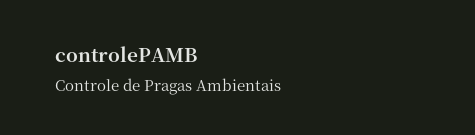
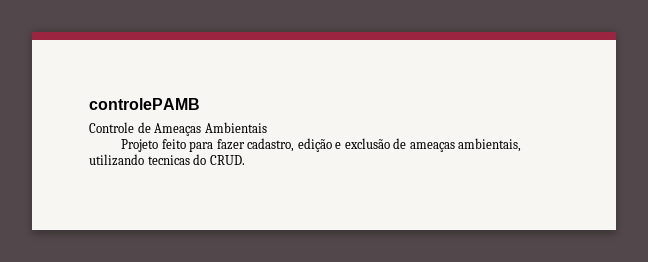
[144,80,193,95] Pragas -> [154,123,202,136] Ameaças
(282, 84) none -> [121,138,522,152] [89,154,245,166] // Projeto feito para fazer cadastro, edição e exclusão de ameaças ambientais, utilizando tecnicas do CRUD.

